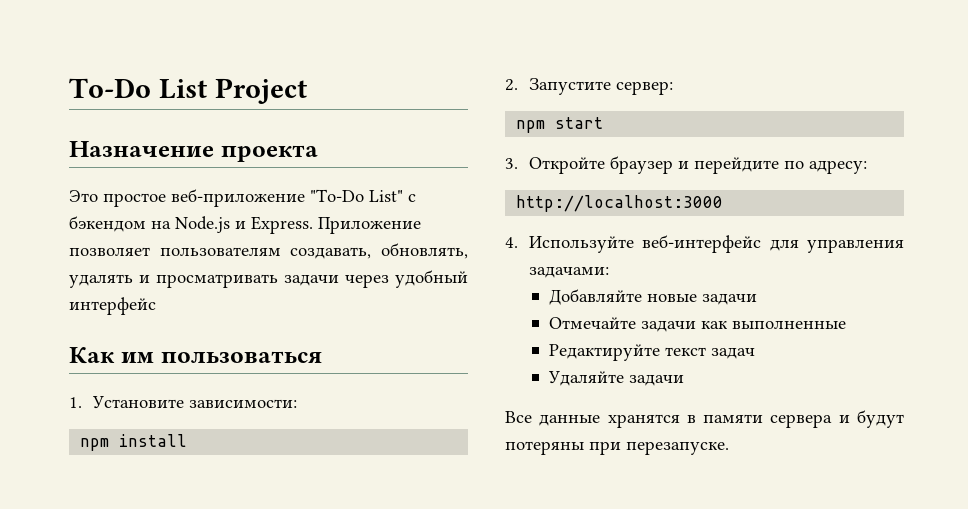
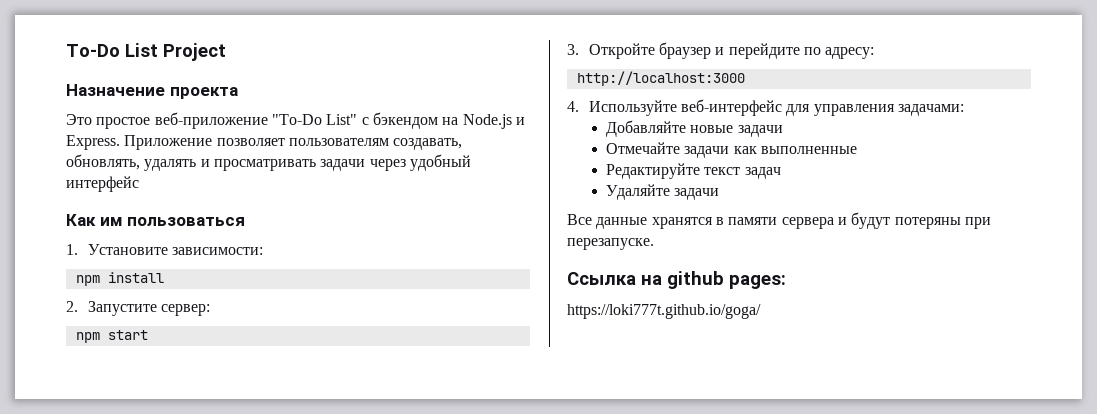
(729, 448) none -> [567,271,786,289] [567,304,761,319] // Ссылка на github pages: // https://loki777t.github.io/goga/

